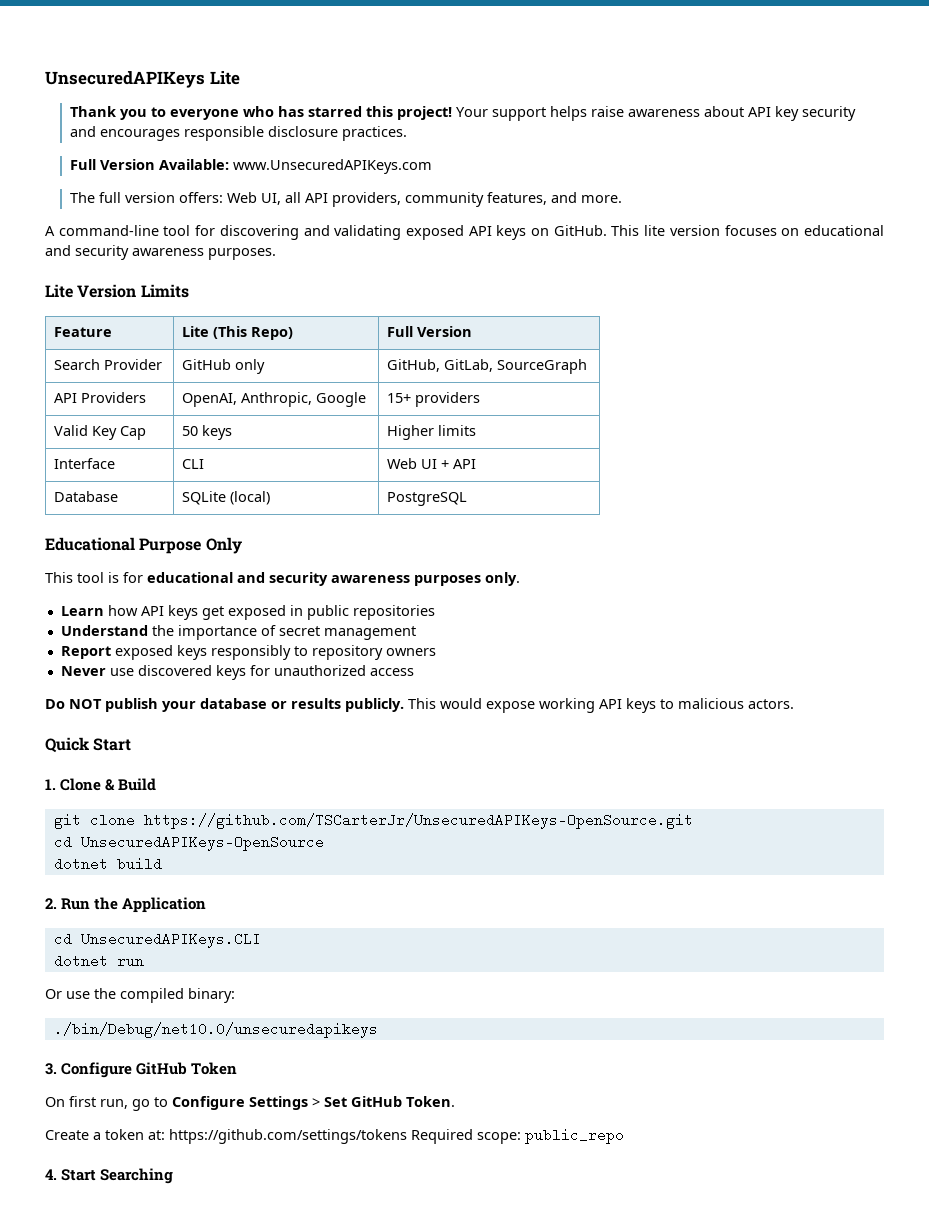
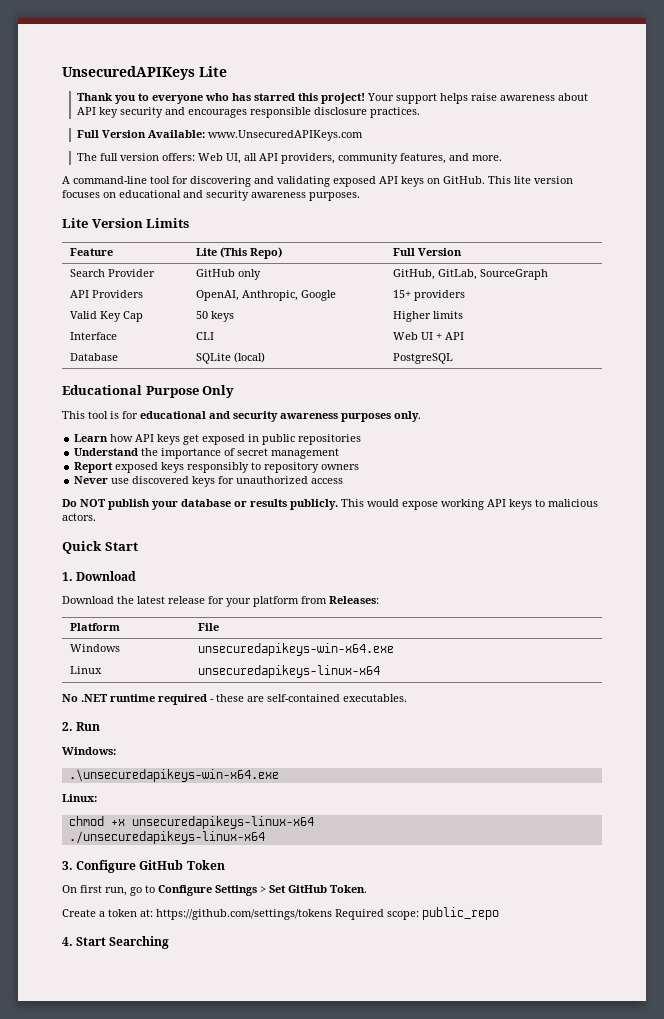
[60,778,157,791] [53,813,693,829] [53,835,324,851] [53,857,162,871] [45,897,207,913] [53,932,261,948] [53,954,144,968] [45,988,235,1003] [53,1022,378,1038] Clone & Build // git clone https://github.com/TSCarterJr/UnsecuredAPIKeys-OpenSource.git // cd UnsecuredAPIKeys-OpenSource // dotnet build // 2. Run the Application // cd UnsecuredAPIKeys.CLI // dotnet run // Or use the compiled binary: // ./bin/Debug/net10.0/unsecuredapikeys -> [76,571,137,581] [62,596,379,607] [69,623,120,631] [197,623,219,631] [69,644,120,652] [197,643,394,656] [69,666,102,674] [197,665,380,678] [62,694,407,705] [62,722,101,731] [62,747,116,755] [68,769,279,782] [62,794,97,802] [68,816,314,829] [68,831,265,844] Download // Download the latest release for your platform from Releases: // Platform | File // Windows | unsecuredapikeys-win-x64.exe // Linux | unsecuredapikeys-linux-x64 // No .NET runtime required - these are self-contained executables. // 2. Run // Windows: // .\unsecuredapikeys-win-x64.exe // Linux: // chmod +x unsecuredapikeys-linux-x64 // ./unsecuredapikeys-linux-x64

